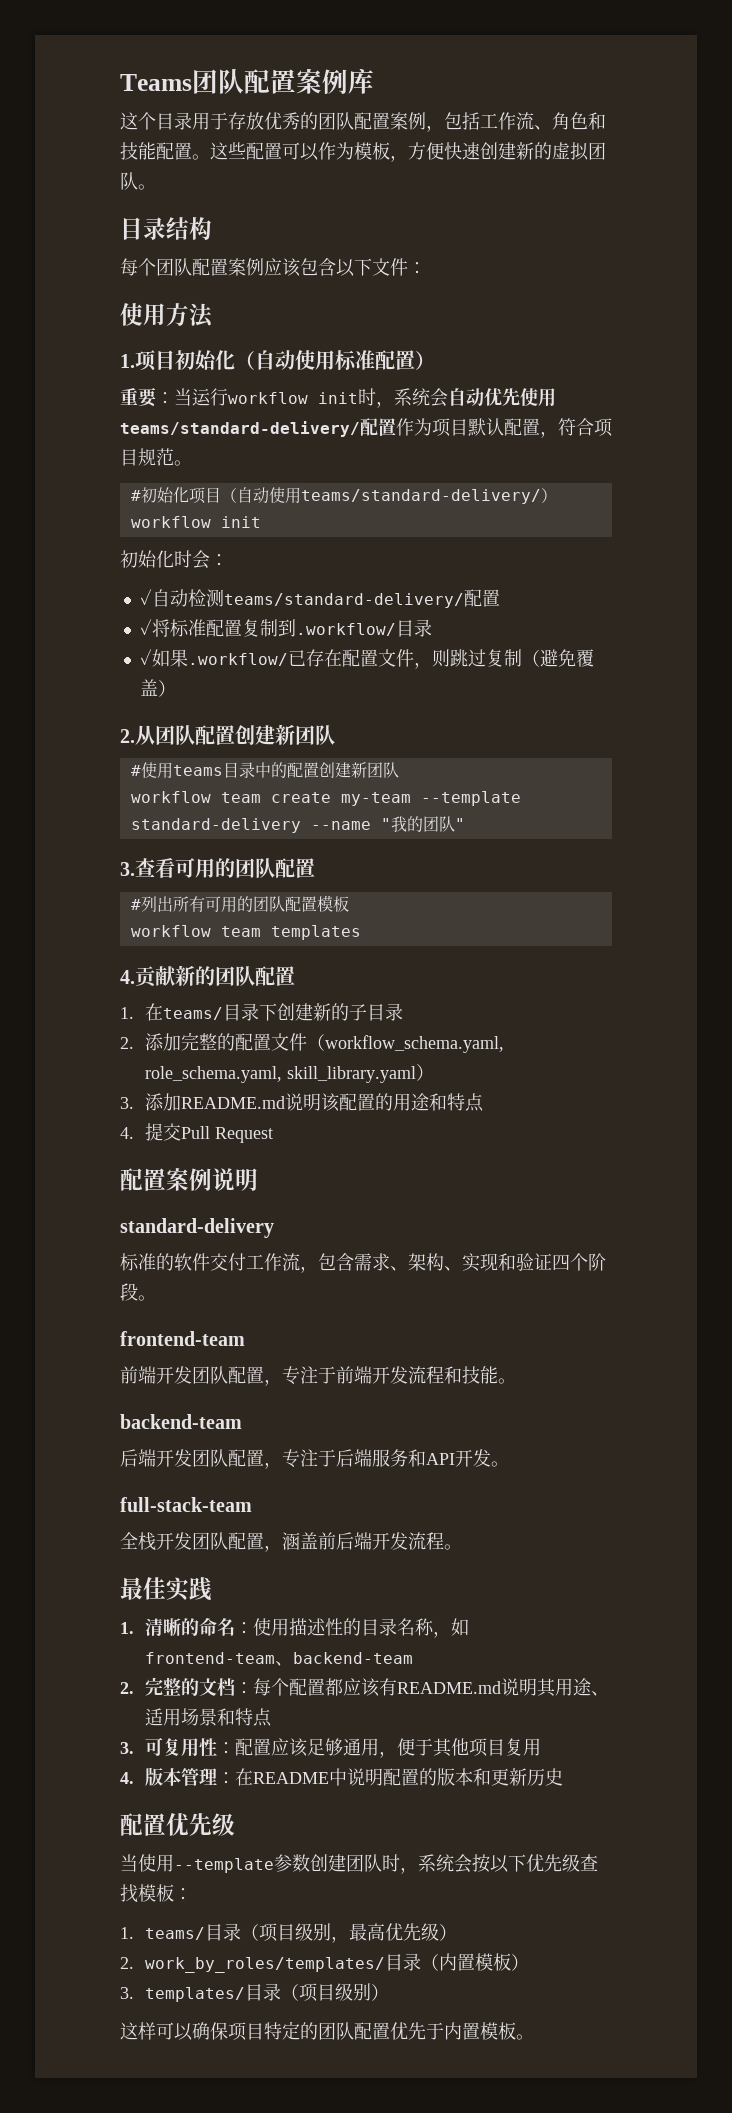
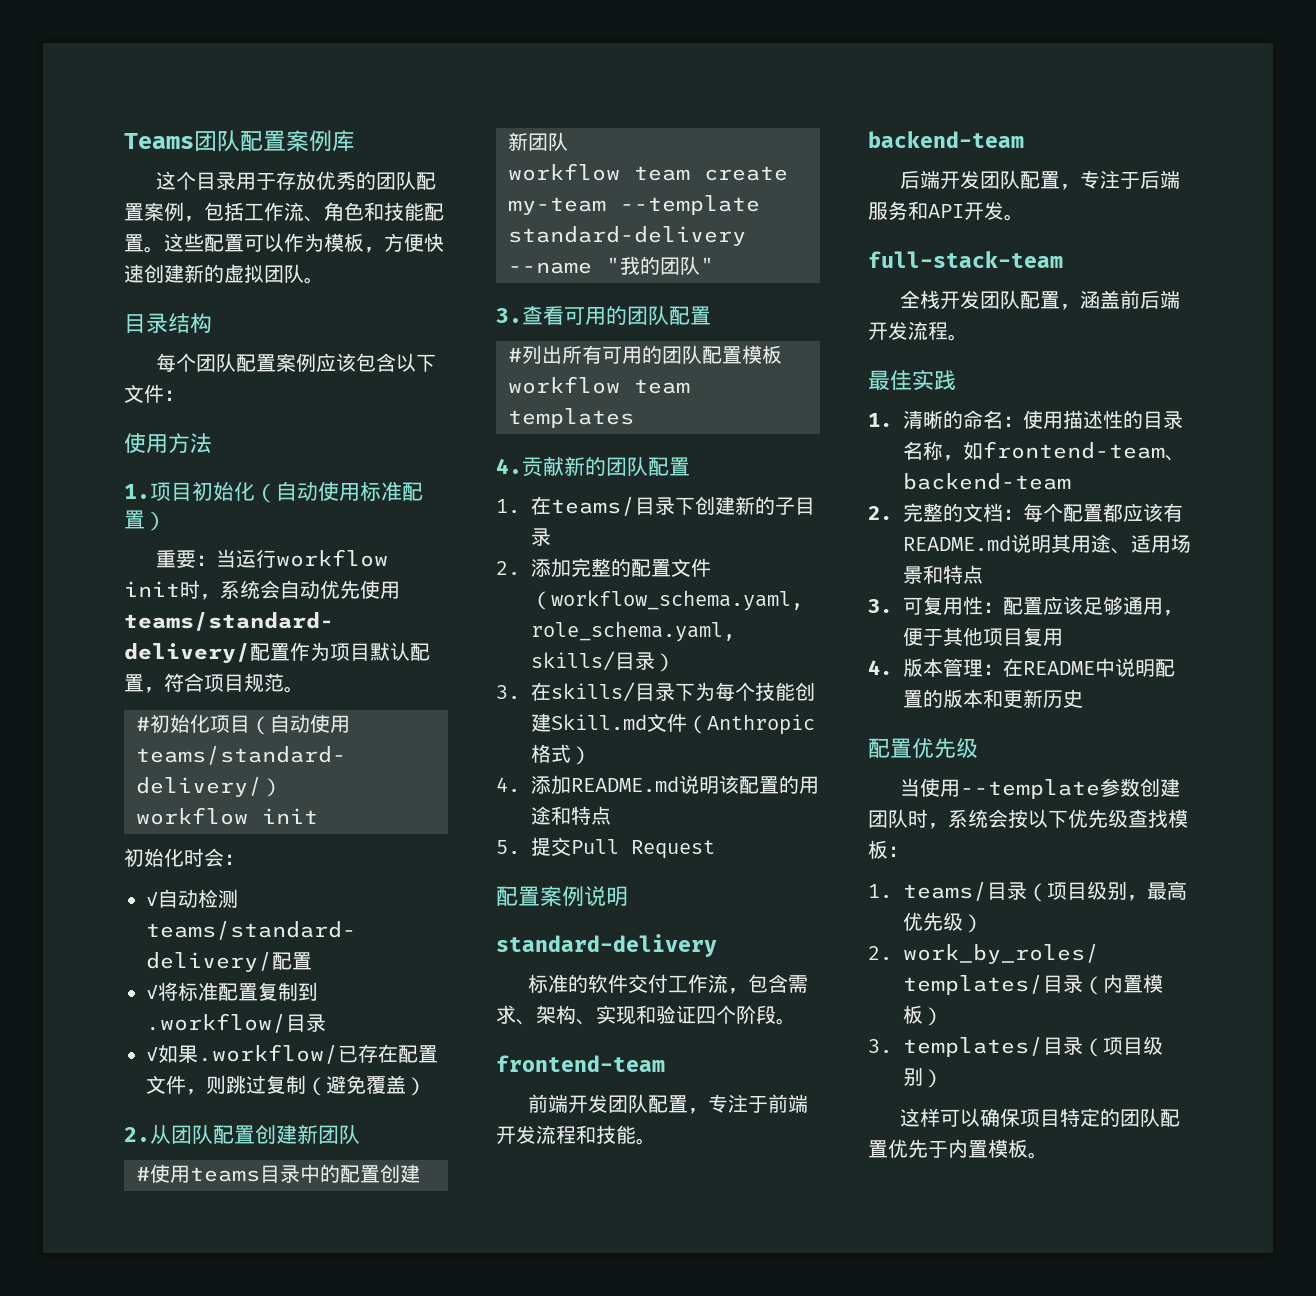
[286,1064,434,1083] [120,1097,134,1109] skill_library.yaml） // 3. -> [531,651,676,672] [496,682,816,702] [531,713,816,735] [531,744,592,765] [496,777,520,792] skills/目录） // 3.在skills/目录下为每个技能创建Skill.md文件（Anthropic格式） // 4.
[120,1127,134,1139] 4. -> [496,840,520,854] 5.

